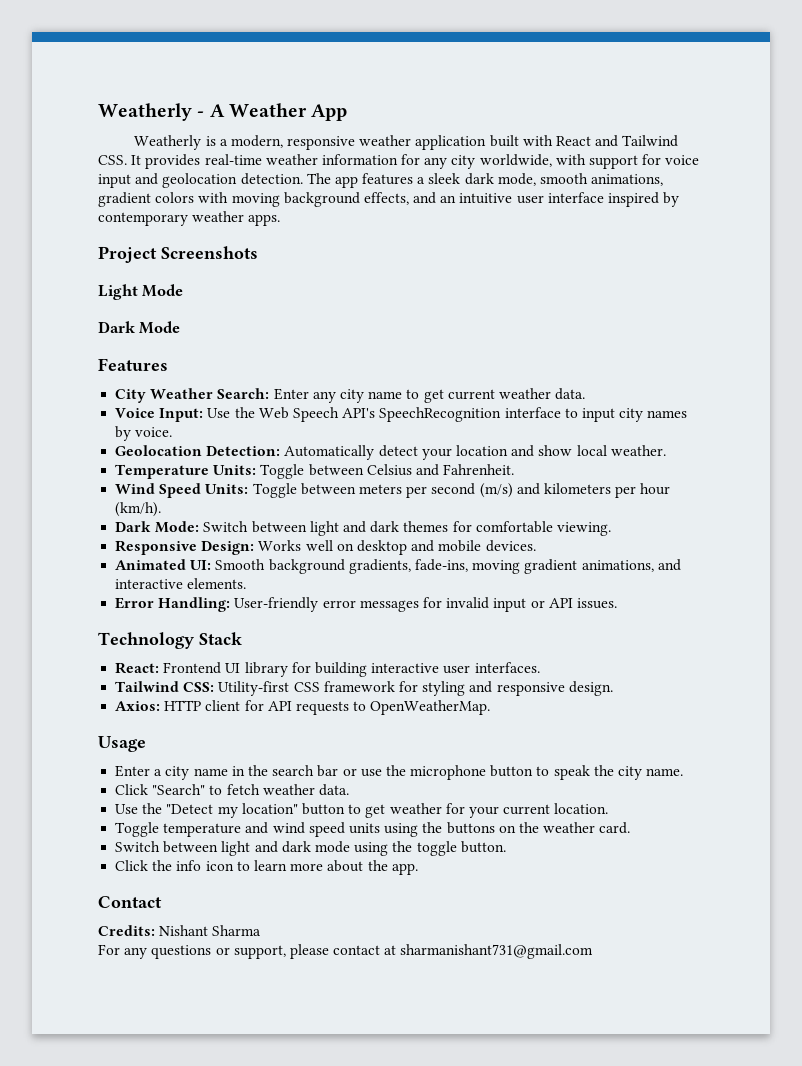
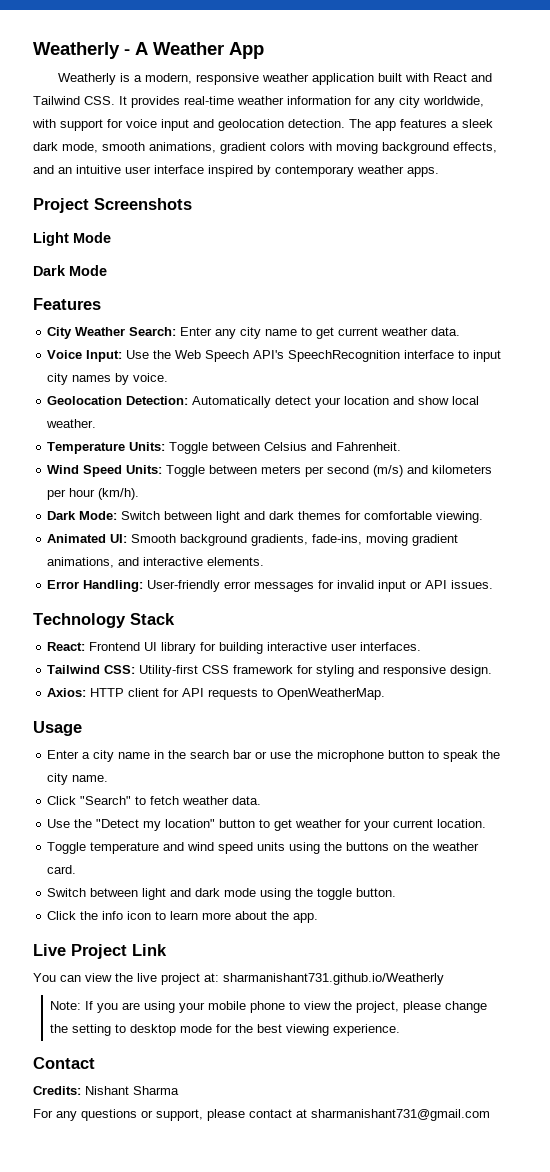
[115,540,536,555] // Responsive Design: Works well on desktop and mobile devices. -> (484, 517) none
(418, 869) none -> [33,944,167,959] [33,973,444,985] [50,1001,488,1013] [50,1024,401,1036] // Live Project Link // You can view the live project at: sharmanishant731.github.io/Weatherly // Note: If you are using your mobile phone to view the project, please change the setting to desktop mode for the best viewing experience.

